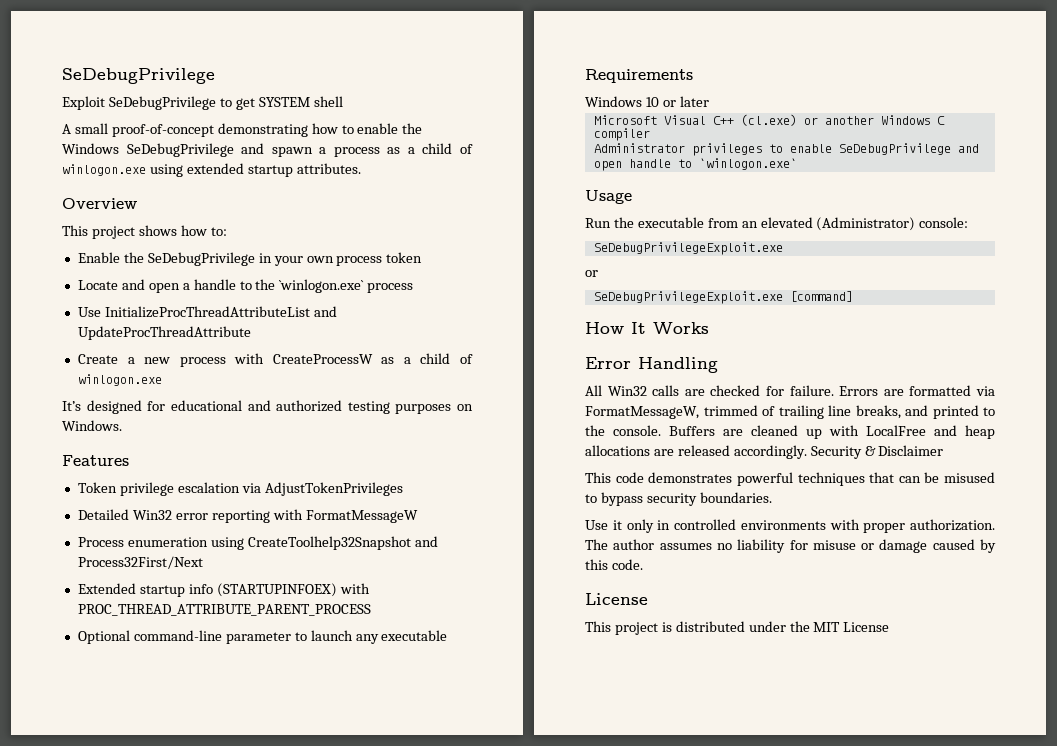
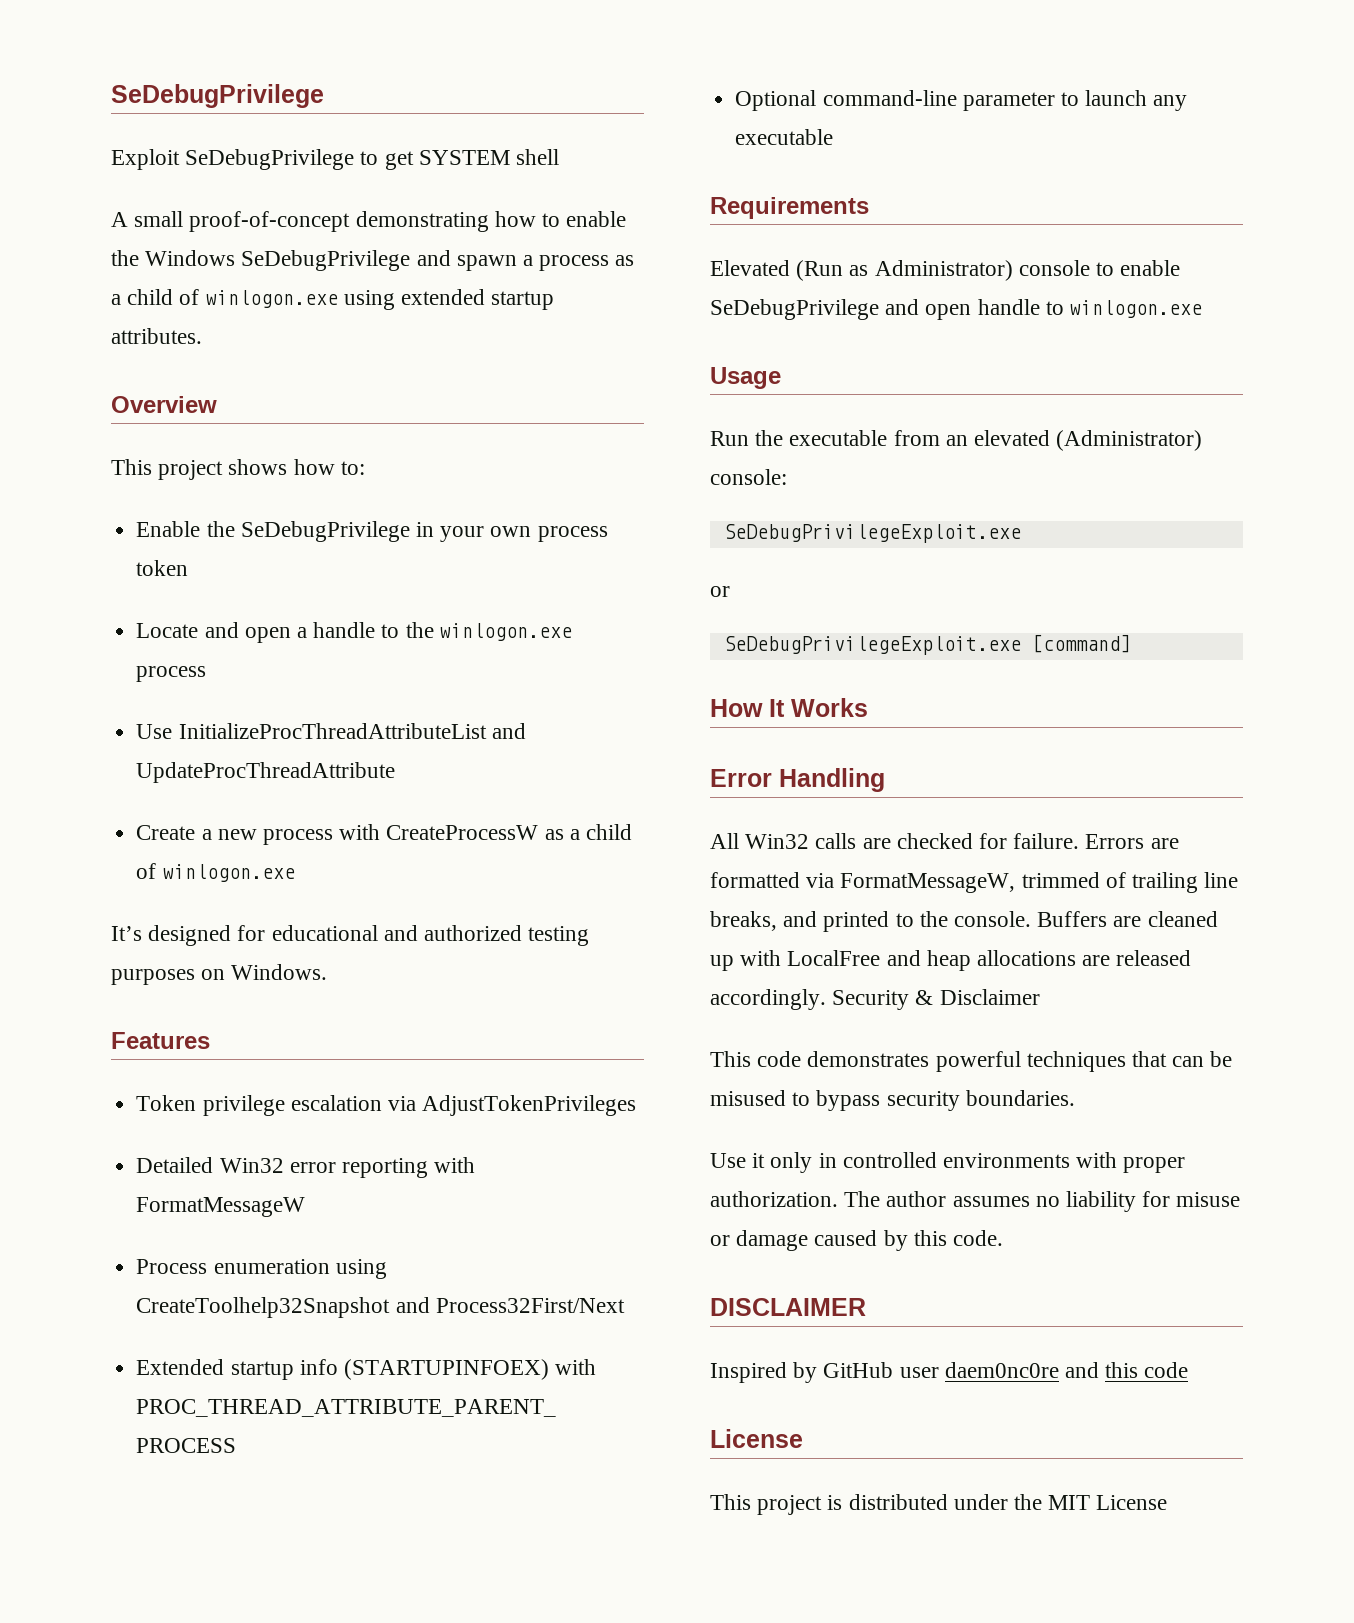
[279,279,365,293] `winlogon.exe` -> [439,623,572,641] winlogon.exe
[585,96,709,107] [593,114,945,126] [593,128,650,141] [593,143,762,156] Windows 10 or later // Microsoft Visual C++ (cl.exe) or another Windows C compiler // Administrator privileges -> [710,260,1090,281] Elevated (Run as Administrator) console
[698,158,797,170] `winlogon.exe` -> [1070,300,1203,318] winlogon.exe
(643, 564) none -> [710,1298,866,1316] [710,1362,1189,1383] // DISCLAIMER // Inspired by GitHub user daem0nc0re and this code

